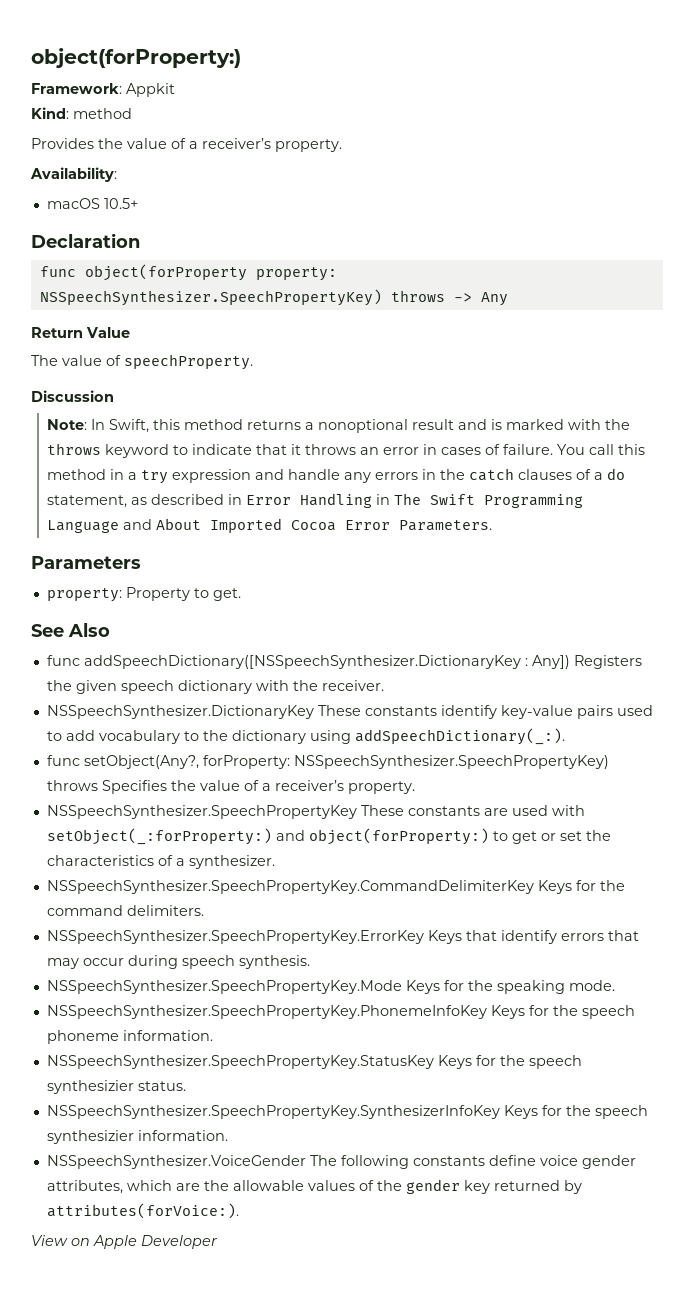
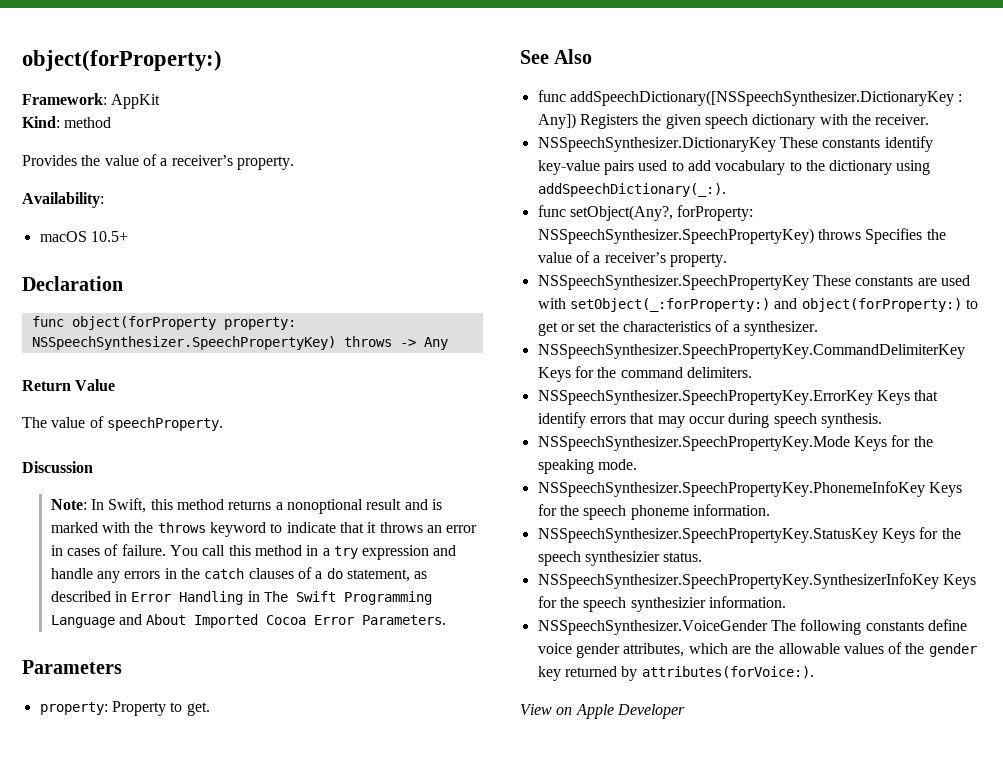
[126,83,175,97] Appkit -> [111,94,161,109] AppKit

